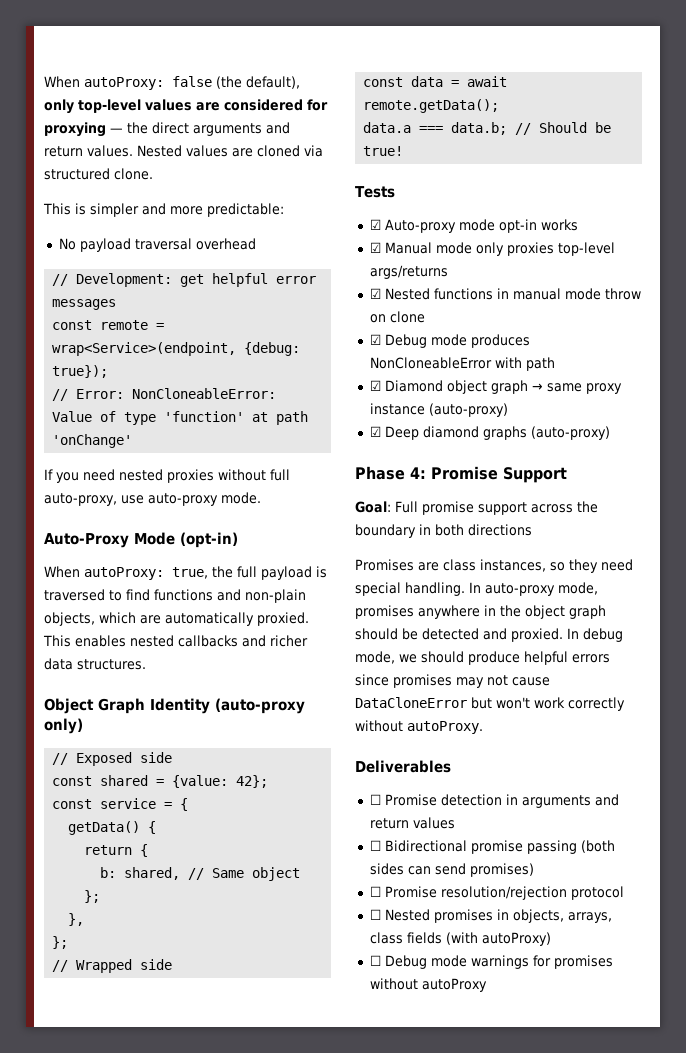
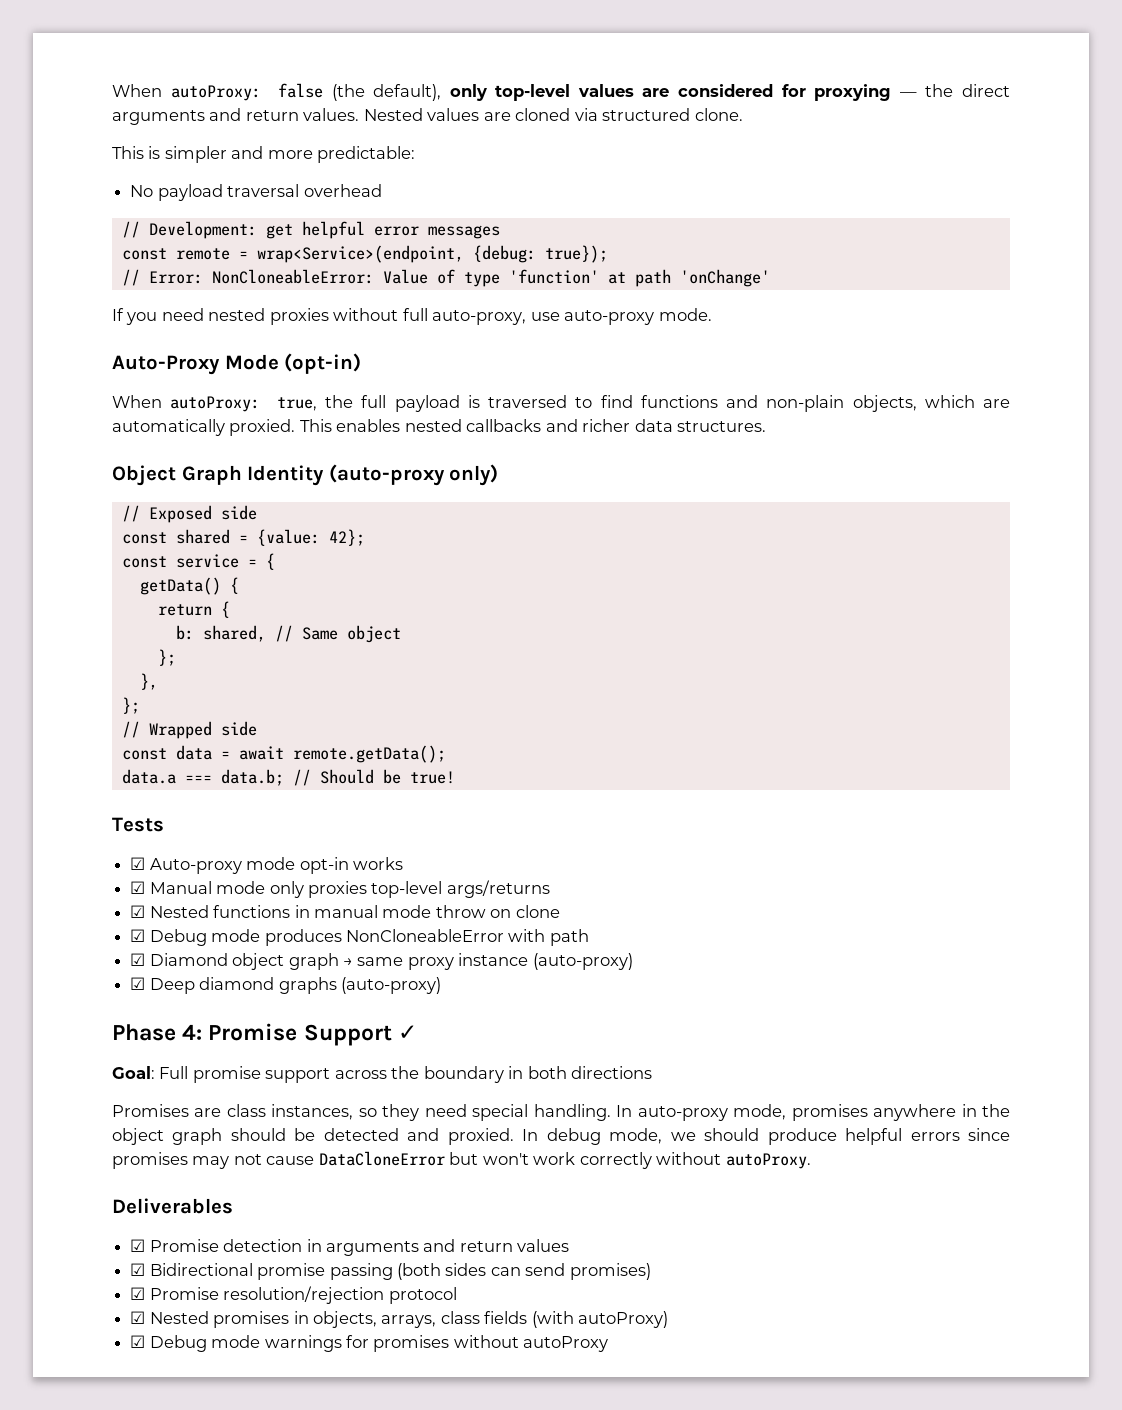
(567, 475) none -> [397,1025,417,1040] ✓
[369,794,381,805] ☐ -> [130,1239,146,1252] ☑
[369,840,381,851] ☐ -> [130,1263,146,1276] ☑
[369,886,381,897] ☐ -> [130,1287,146,1300] ☑
[369,909,381,920] ☐ -> [130,1311,146,1324] ☑
[369,955,381,966] ☐ -> [130,1335,146,1348] ☑

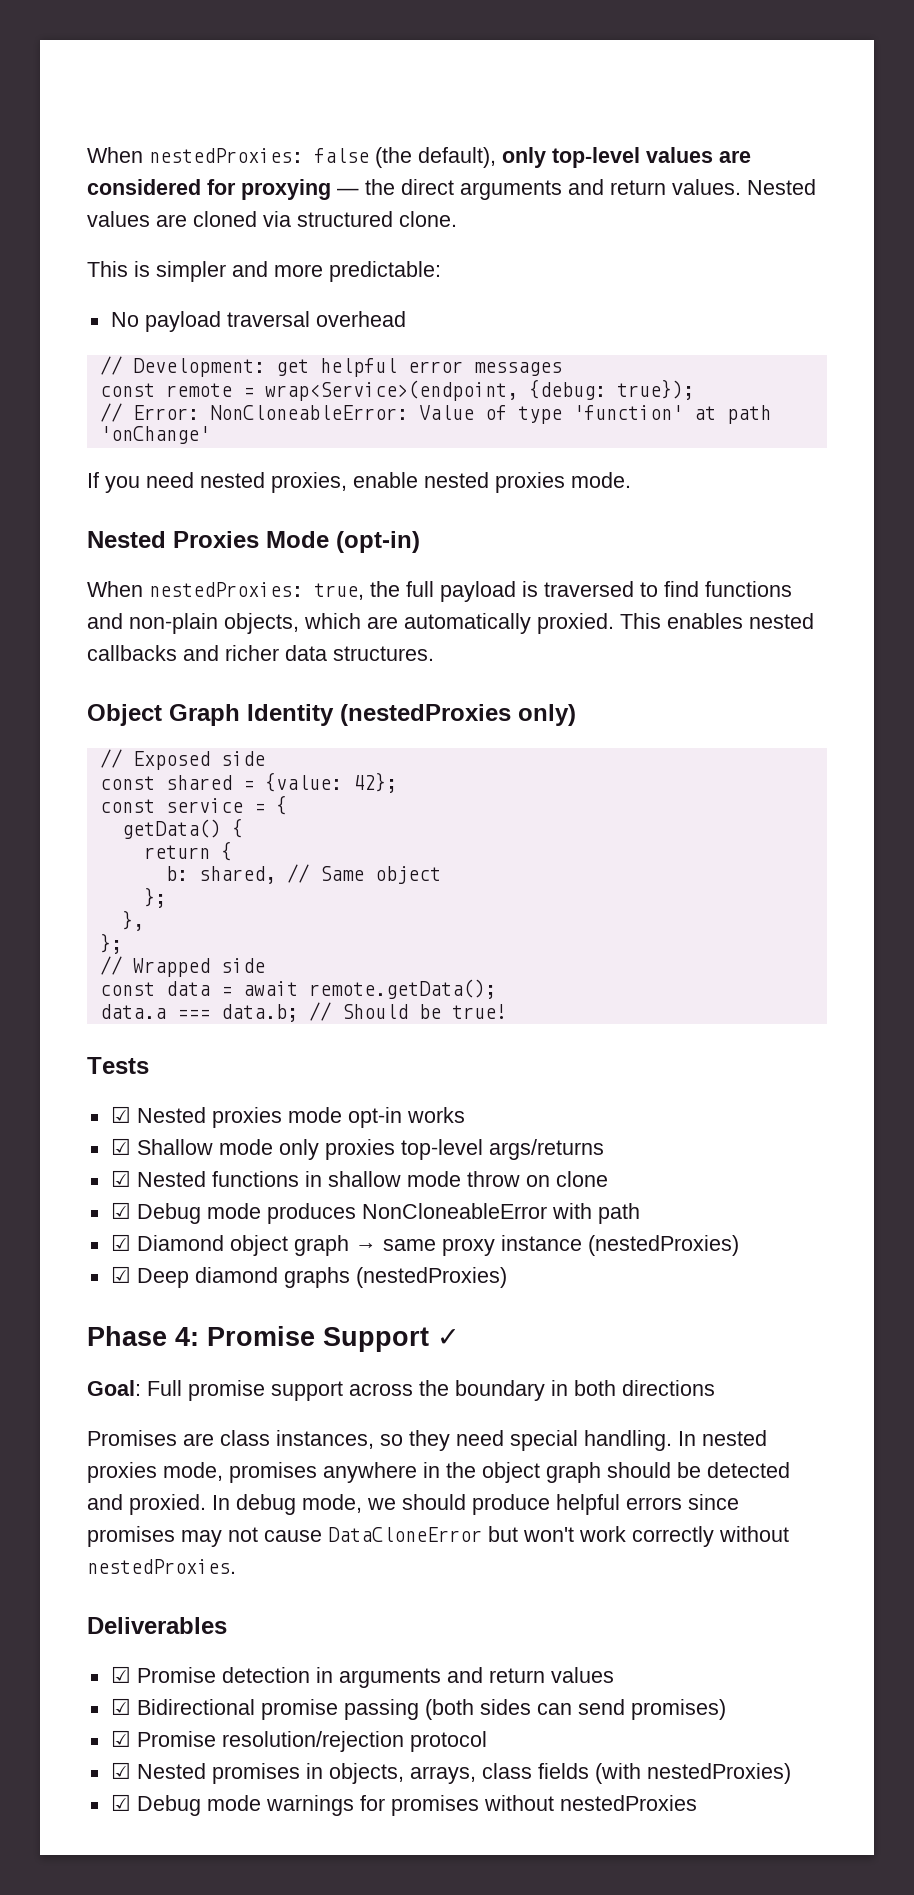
[112,84,261,101] When autoProxy: -> [87,147,303,163] When nestedProxies:
[269,308,655,325] proxies without full auto-proxy, use auto-proxy -> [271,472,565,493] proxies, enable nested proxies
[112,355,220,375] Auto-Proxy -> [87,531,259,548] Nested Proxies
[170,396,261,412] autoProxy: -> [149,582,303,597] nestedProxies:
[328,464,445,486] (auto-proxy -> [340,704,511,726] (nestedProxies
[149,858,242,874] Auto-proxy -> [136,1107,282,1128] Nested proxies
[149,881,212,894] Manual -> [136,1139,213,1155] Shallow
[313,905,378,918] manual -> [327,1171,401,1187] shallow
[532,953,633,970] (auto-proxy) -> [587,1235,739,1256] (nestedProxies)
[340,977,441,994] (auto-proxy) -> [355,1267,507,1288] (nestedProxies)
[637,1106,728,1121] auto-proxy -> [702,1430,767,1446] [87,1462,157,1483] nested proxies
[725,1153,811,1169] autoProxy. -> [87,1559,236,1574] nestedProxies.
[578,1311,669,1328] autoProxy) -> [646,1763,791,1784] nestedProxies)
[523,1336,609,1352] autoProxy -> [559,1795,697,1811] nestedProxies

